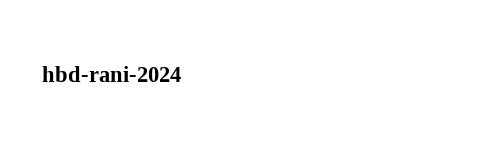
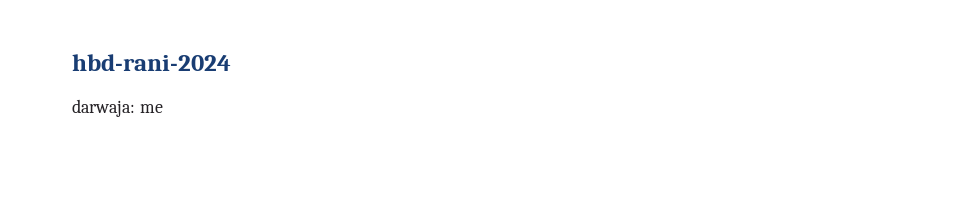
(181, 74) none -> [72,99,163,117] // darwaja: me

